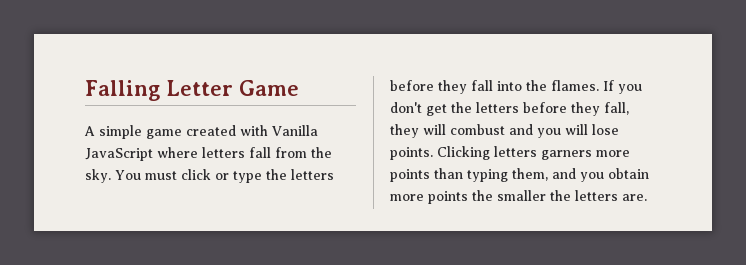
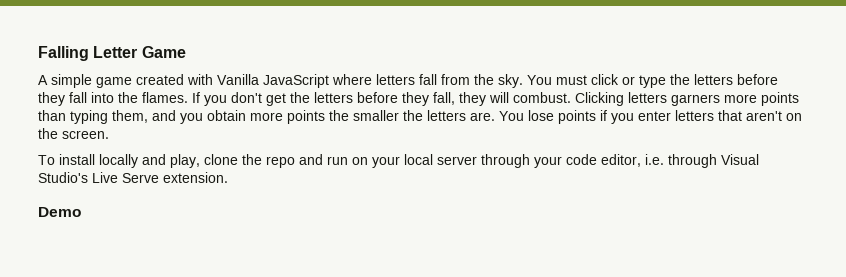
[450,124,619,138] [390,147,433,160] combust and you will lose points. -> [513,92,571,103] combust.
(647, 197) none -> [499,110,802,124] [38,128,109,139] [38,154,759,168] [38,172,228,183] [38,207,81,217] You lose points if you enter letters that aren't on the screen. // To install locally and play, clone the repo and run on your local server through your code editor, i.e. through Visual Studio's Live Serve extension. // Demo

